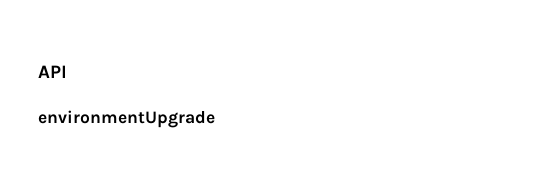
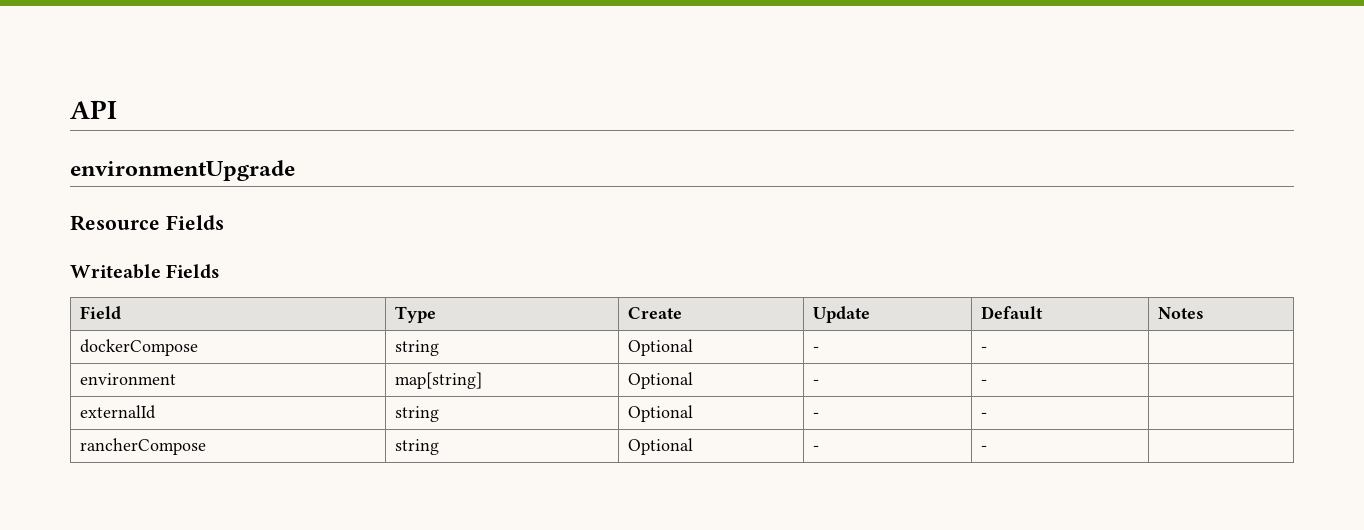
(215, 119) none -> [70,215,224,231] [70,264,221,279] [80,306,122,319] [395,306,437,323] [628,307,683,319] [813,306,871,323] [981,306,1044,319] [1158,307,1205,319] [80,339,199,356] [395,340,440,356] [628,339,694,356] [813,346,820,352] [981,346,988,352] [80,373,177,385] [395,372,483,389] [628,372,694,389] [813,379,820,385] [981,379,988,385] [80,405,157,419] [395,406,440,422] [628,405,694,422] [813,412,820,418] [981,412,988,418] [80,438,207,455] [395,439,440,455] [628,438,694,455] [813,445,820,451] [981,445,988,451] // Resource Fields // Writeable Fields // Field | Type | Create | Update | Default | Notes // dockerCompose | string | Optional | - | - | // environment | map[string] | Optional | - | - | // externalId | string | Optional | - | - | // rancherCompose | string | Optional | - | - |

